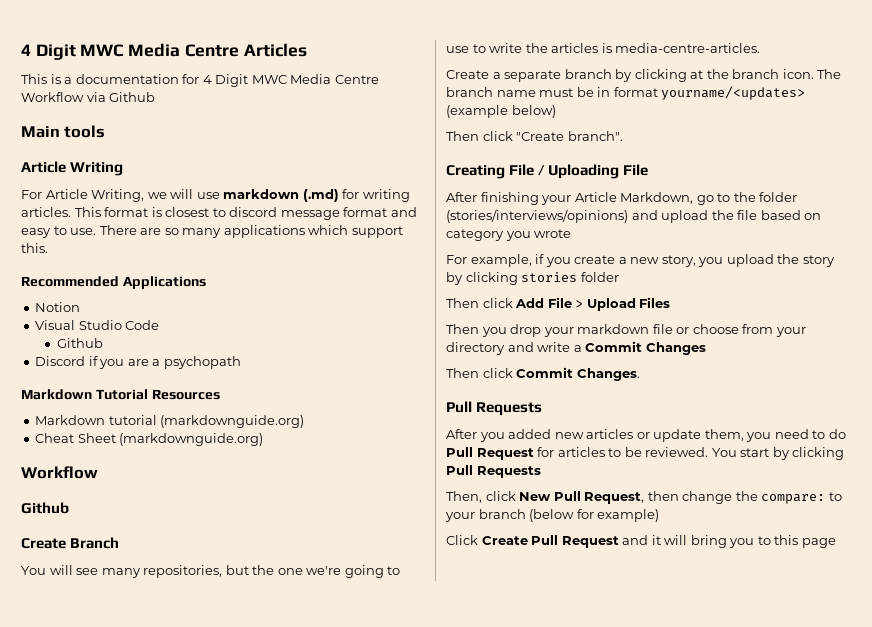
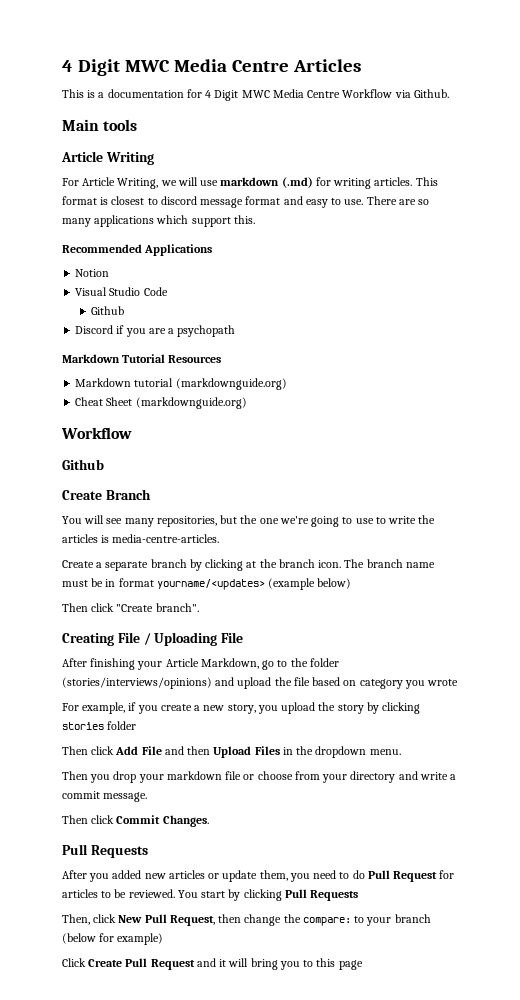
[109,92,156,102] Github -> [413,89,449,98] Github.
[575,300,584,308] > -> [164,746,211,755] and then
(671, 302) none -> [282,746,401,758] in the dropdown menu.
[585,341,706,355] Commit Changes -> [62,791,148,802] commit message.

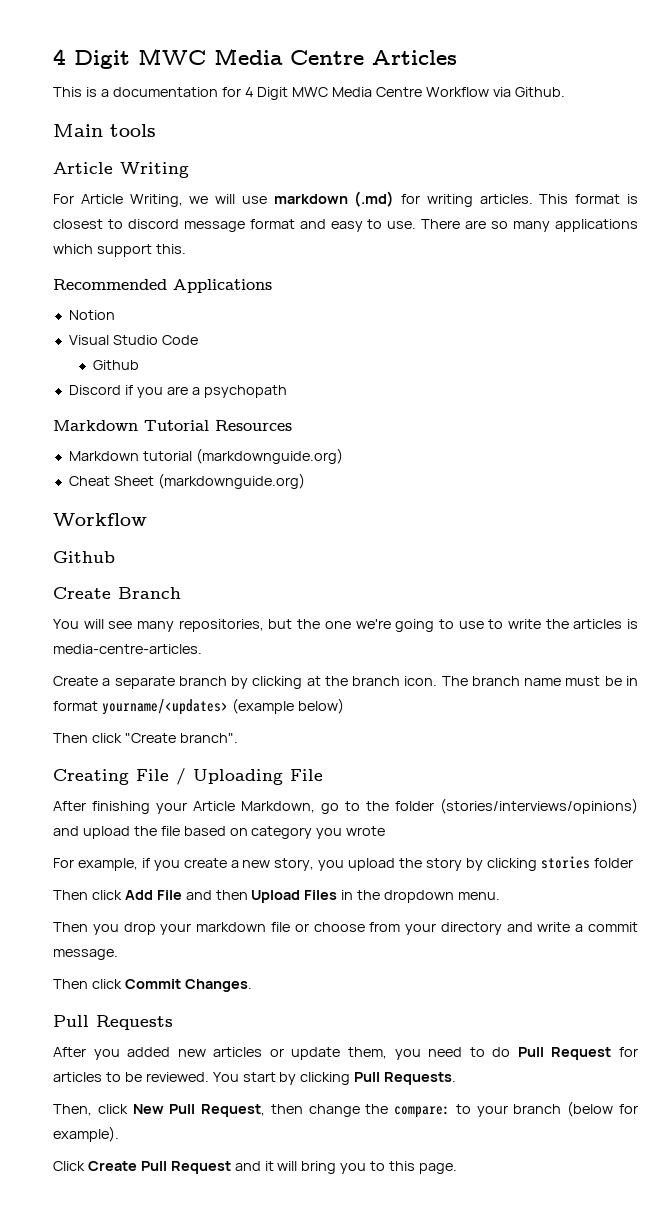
[310,890,359,901] Requests -> [384,1072,457,1085] Requests.
[117,933,164,945] example) -> [53,1126,119,1142] example).
[338,960,363,970] page -> [419,1163,458,1174] page.

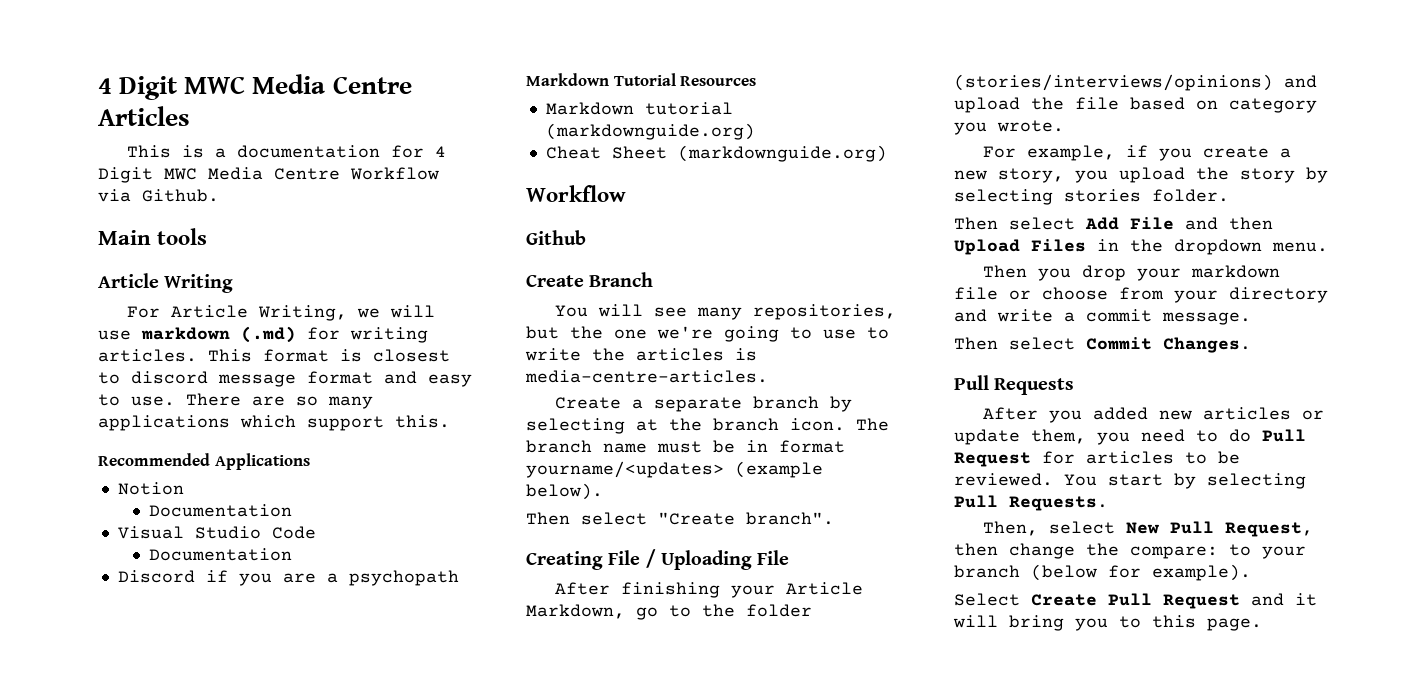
(115, 315) none -> [148,504,292,517] // Documentation
[93,360,140,370] Github -> [148,548,292,561] Documentation
[252,676,303,689] clicking -> [526,418,625,434] selecting
[297,698,344,714] [53,733,122,743] below) // Then click -> [526,483,603,500] [526,512,647,525] below). // Then select
[346,826,386,836] wrote -> [997,120,1064,132] wrote.
[486,856,633,871] [53,890,122,900] clicking stories folder // Then click -> [954,189,1229,205] [954,217,1075,230] selecting stories folder. // Then select
[91,979,122,989] click -> [1009,337,1075,350] select
[300,1072,351,1085] clicking -> [1207,473,1306,489] selecting
[97,1104,128,1114] click -> [1048,521,1115,534] select
[53,1161,85,1171] Click -> [954,593,1020,606] Select

